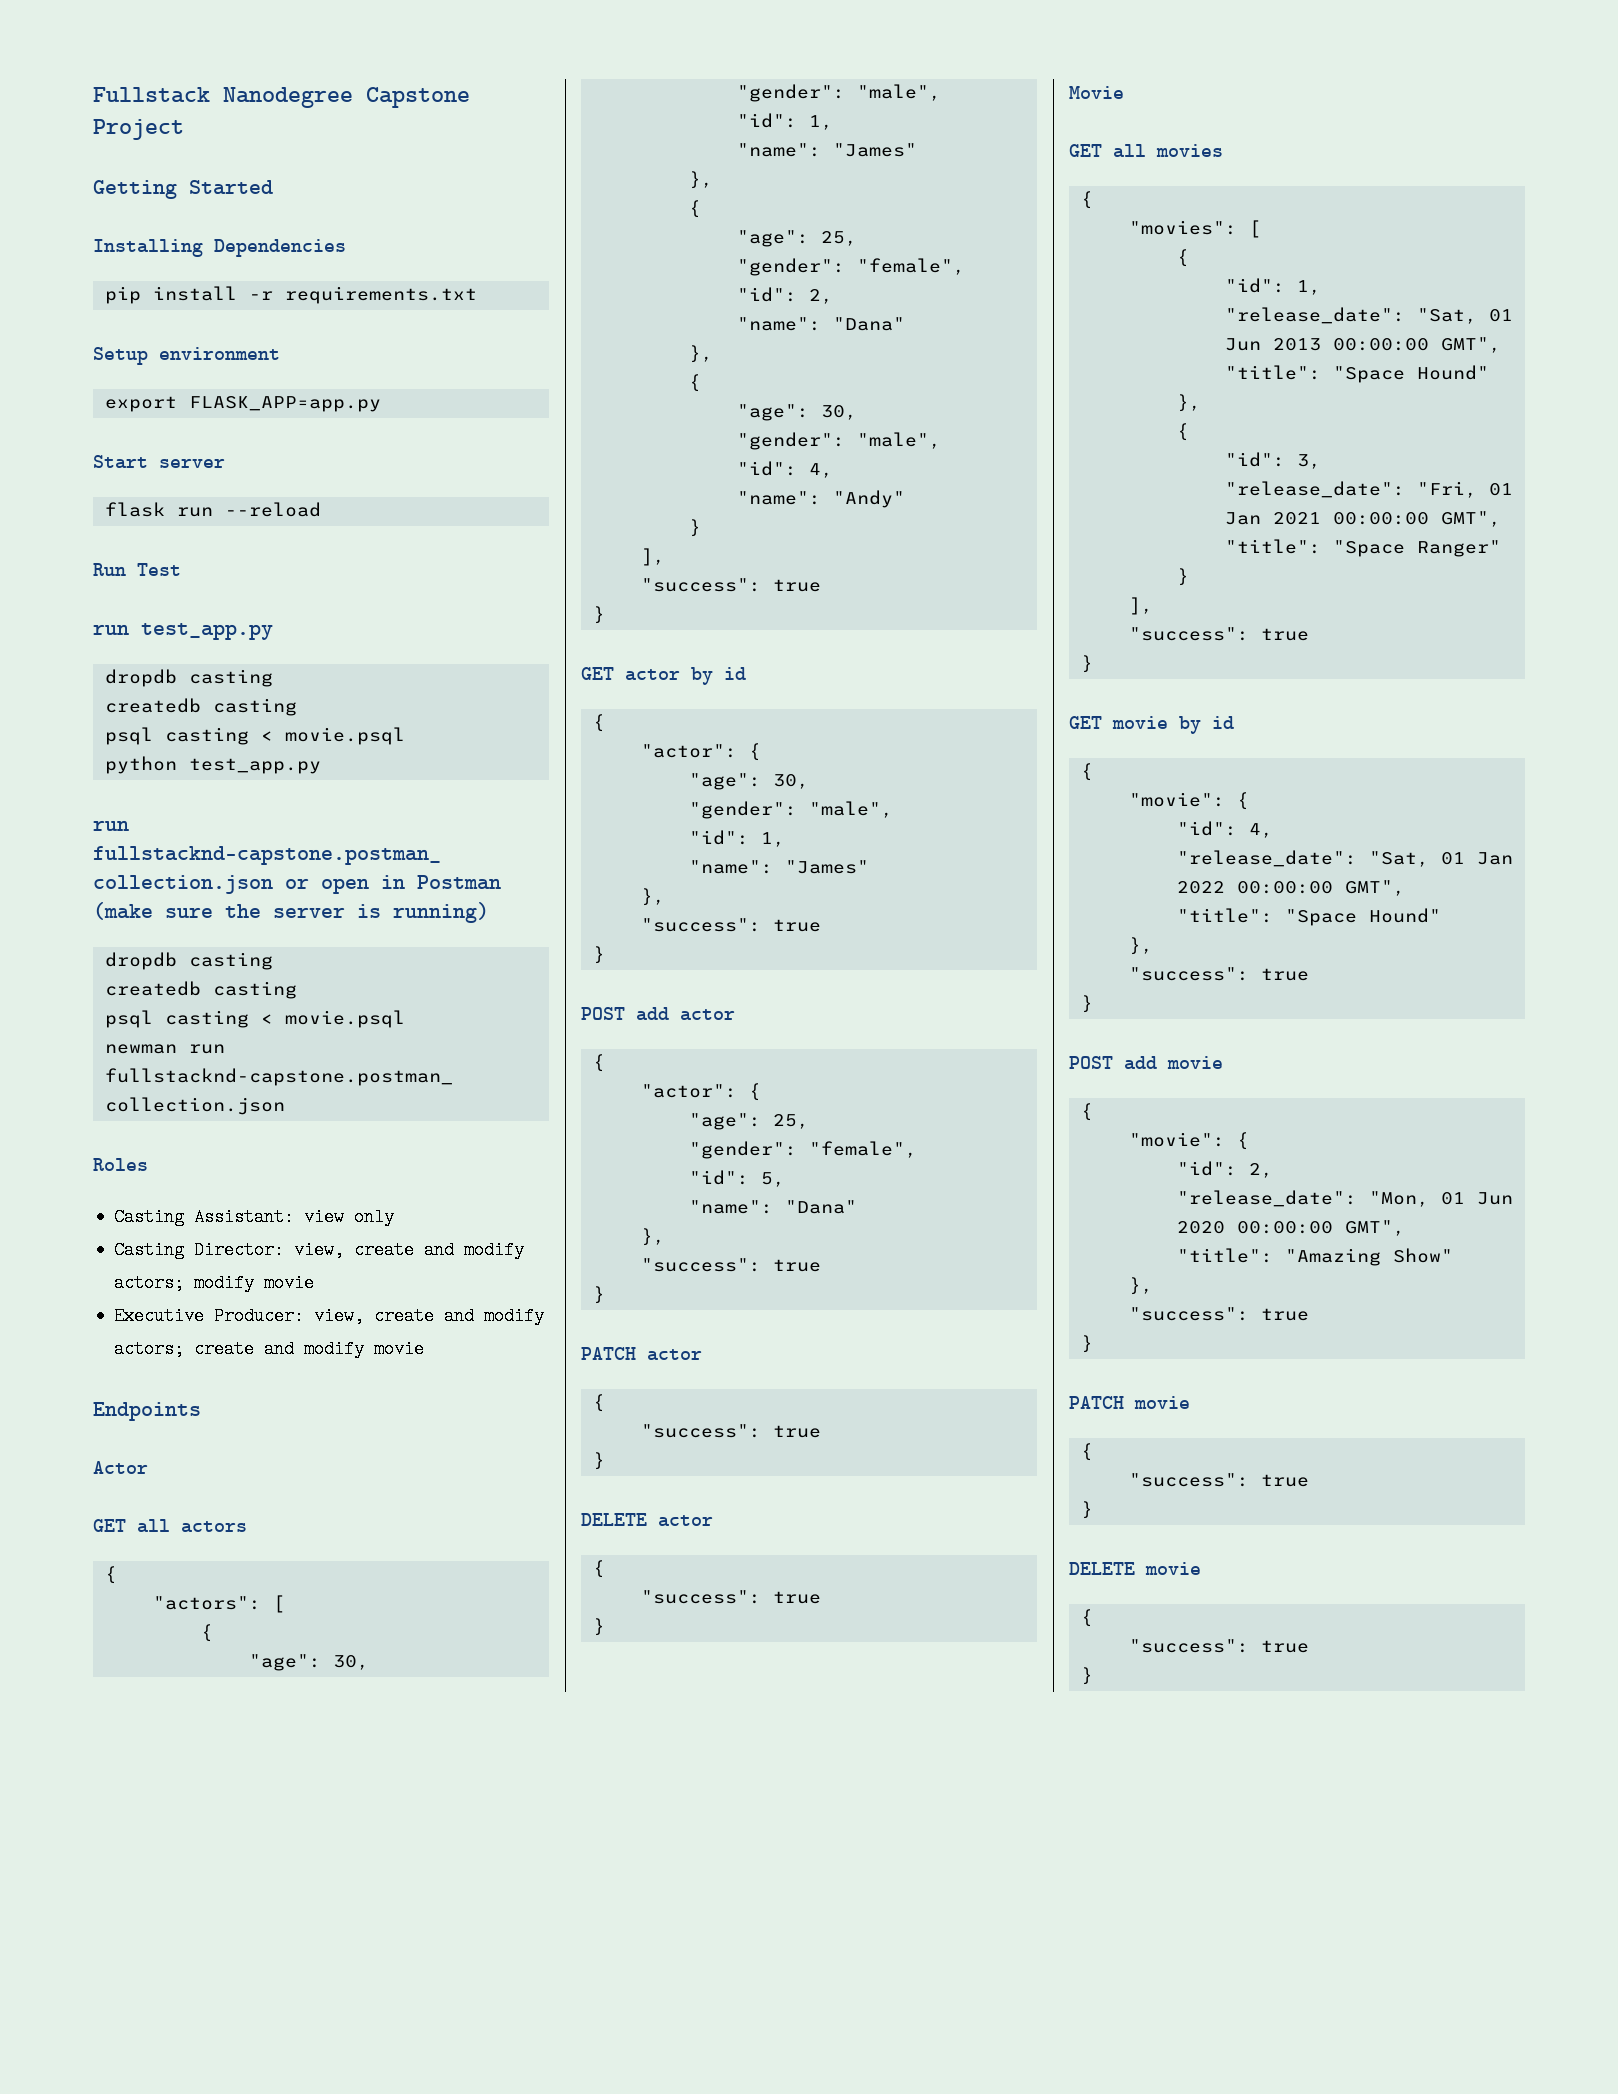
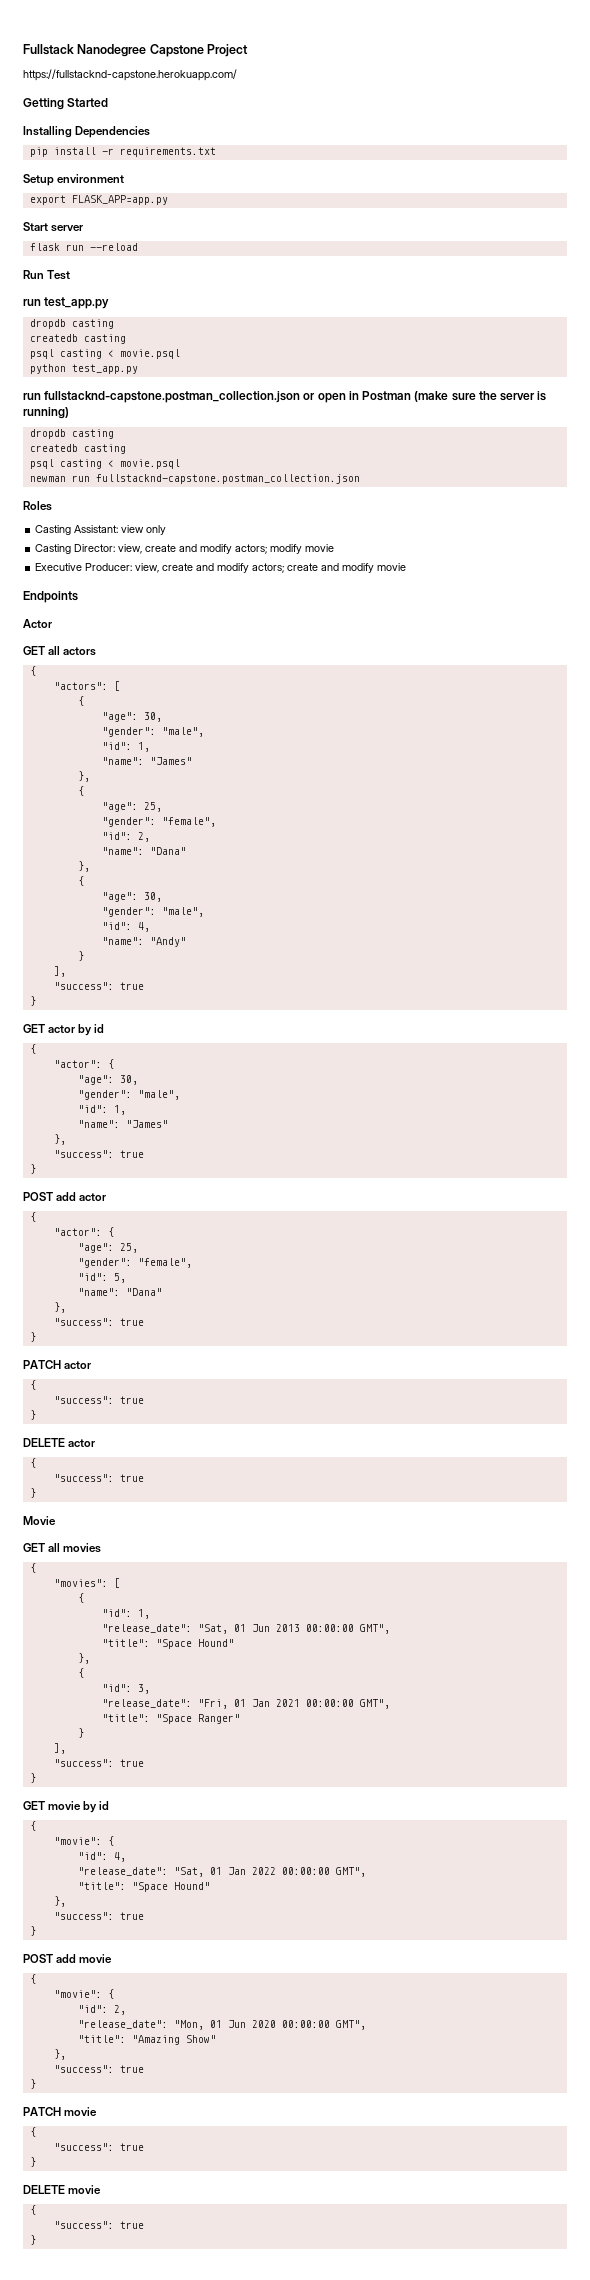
(184, 129) none -> [23,69,237,81] // https://fullstacknd-capstone.herokuapp.com/

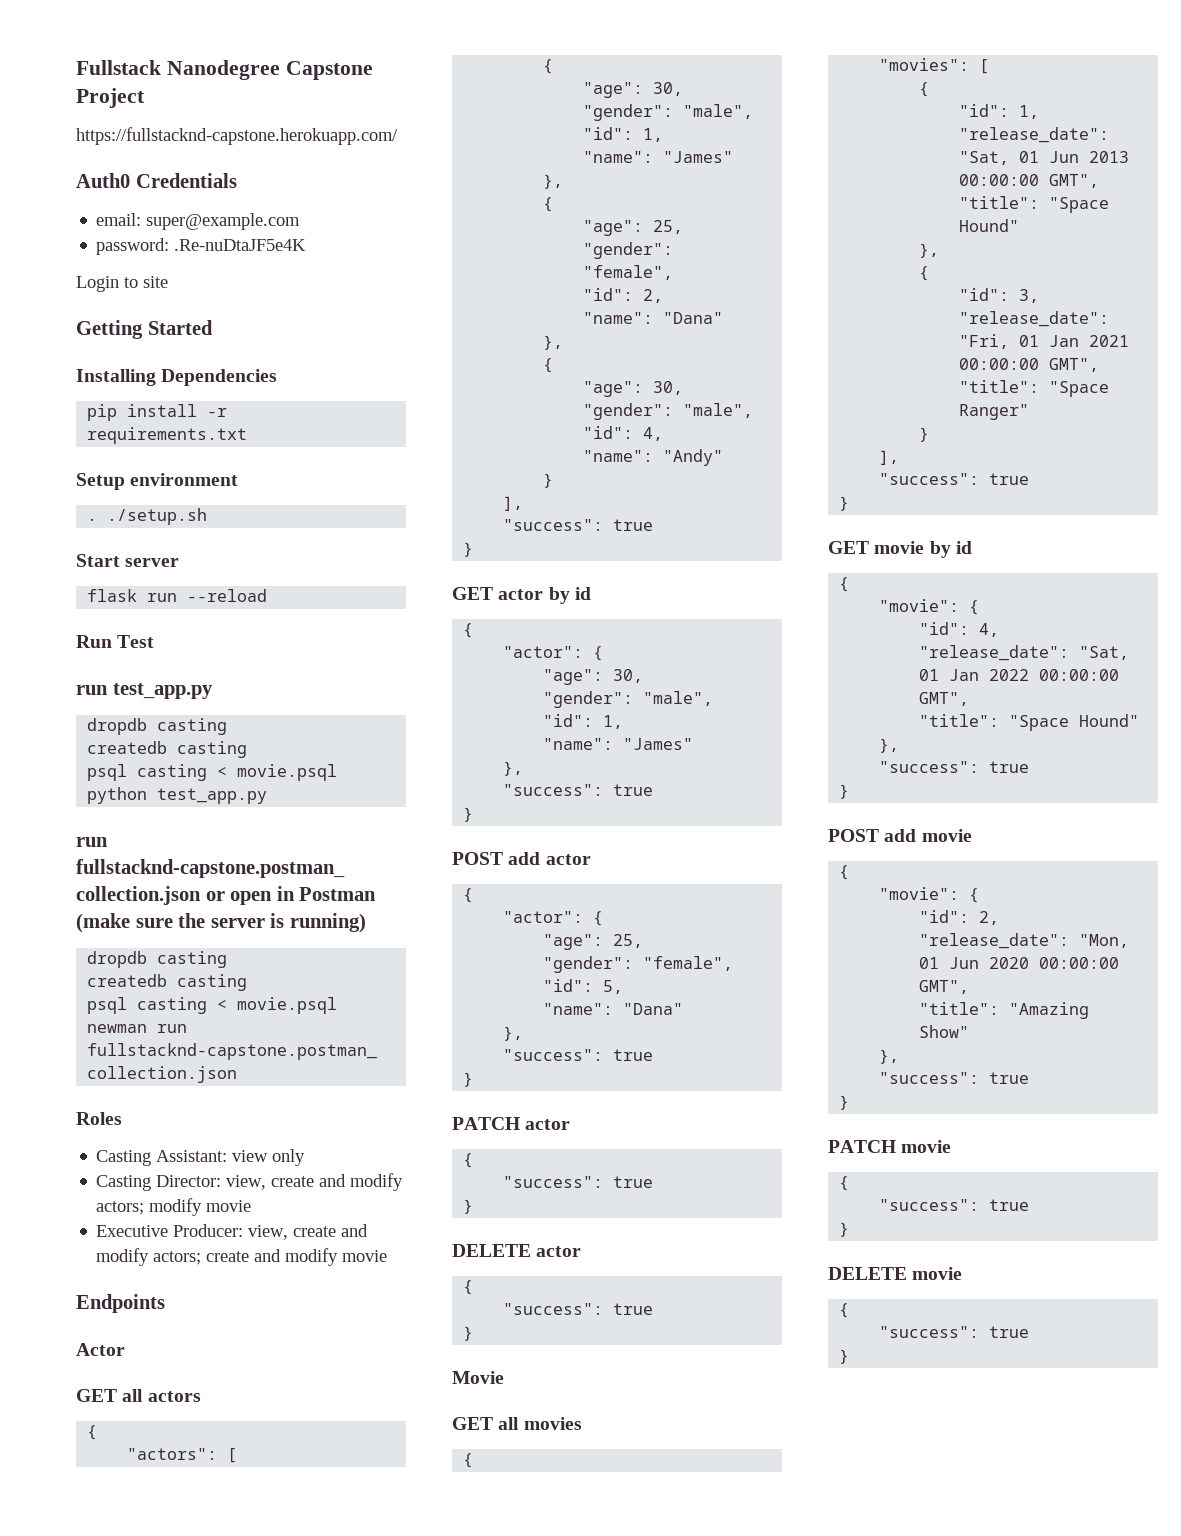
(237, 75) none -> [76,173,237,188] [96,213,301,230] [96,238,307,255] [76,276,168,292] // Auth0 Credentials // email: super@example.com // password: .Re-nuDtaJF5e4K // Login to site
[29,195,168,205] export FLASK_APP=app.py -> [87,508,208,525] . ./setup.sh

